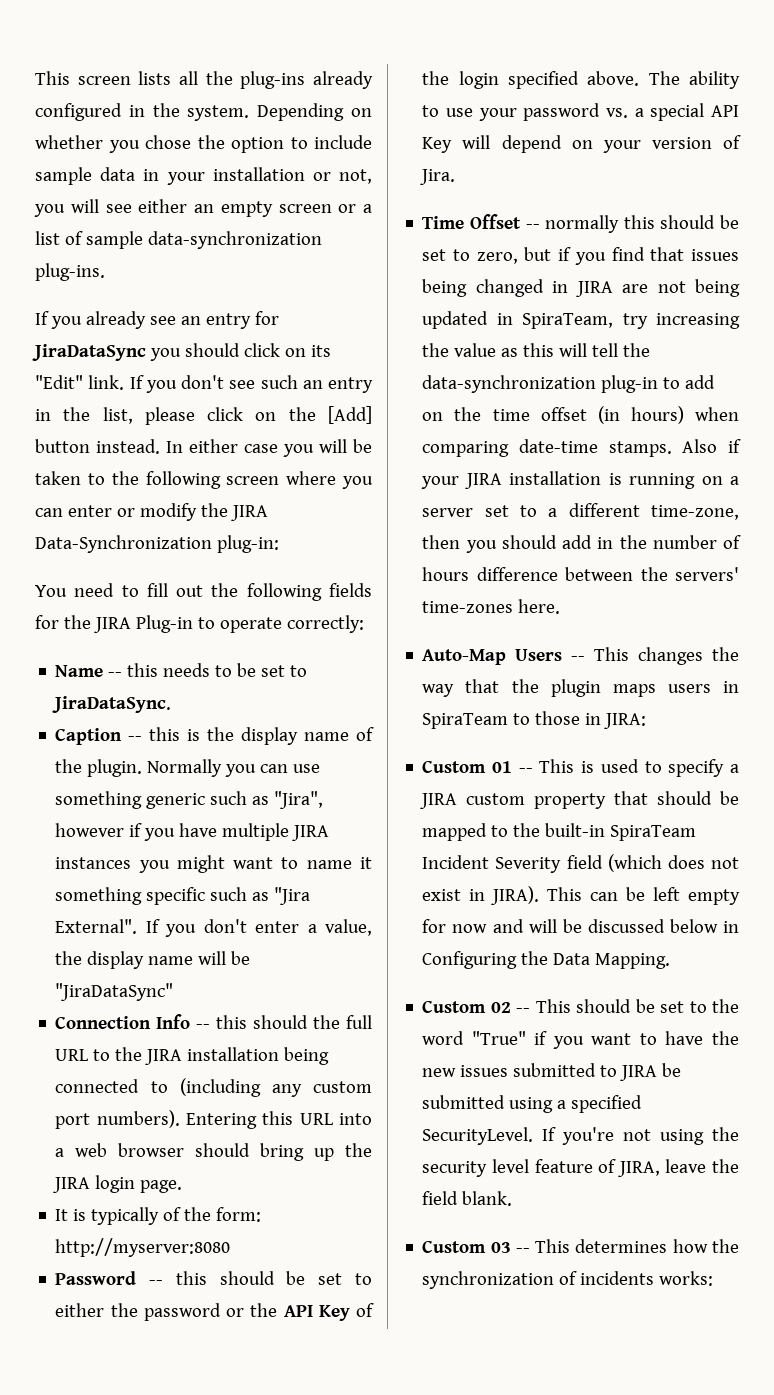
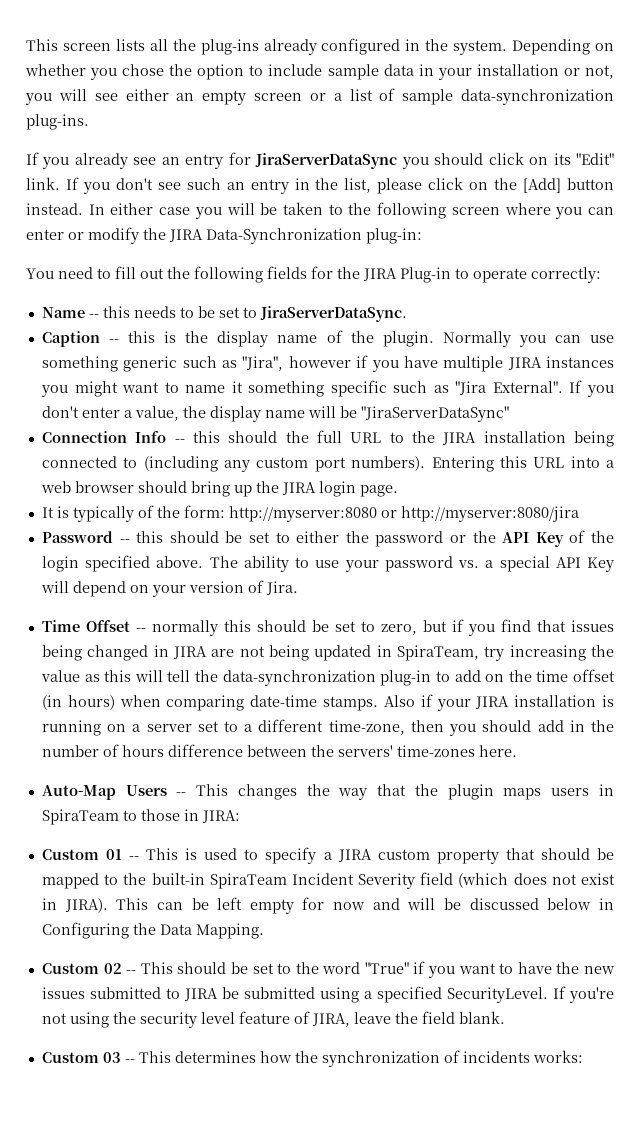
[32,344,146,361] JiraDataSync -> [255,153,398,169] JiraServerDataSync
[52,696,172,713] JiraDataSync. -> [259,306,407,322] JiraServerDataSync.
[55,983,174,1001] "JiraDataSync" -> [360,406,509,422] "JiraServerDataSync"
(231, 1247) none -> [380,506,579,522] or http://myserver:8080/jira

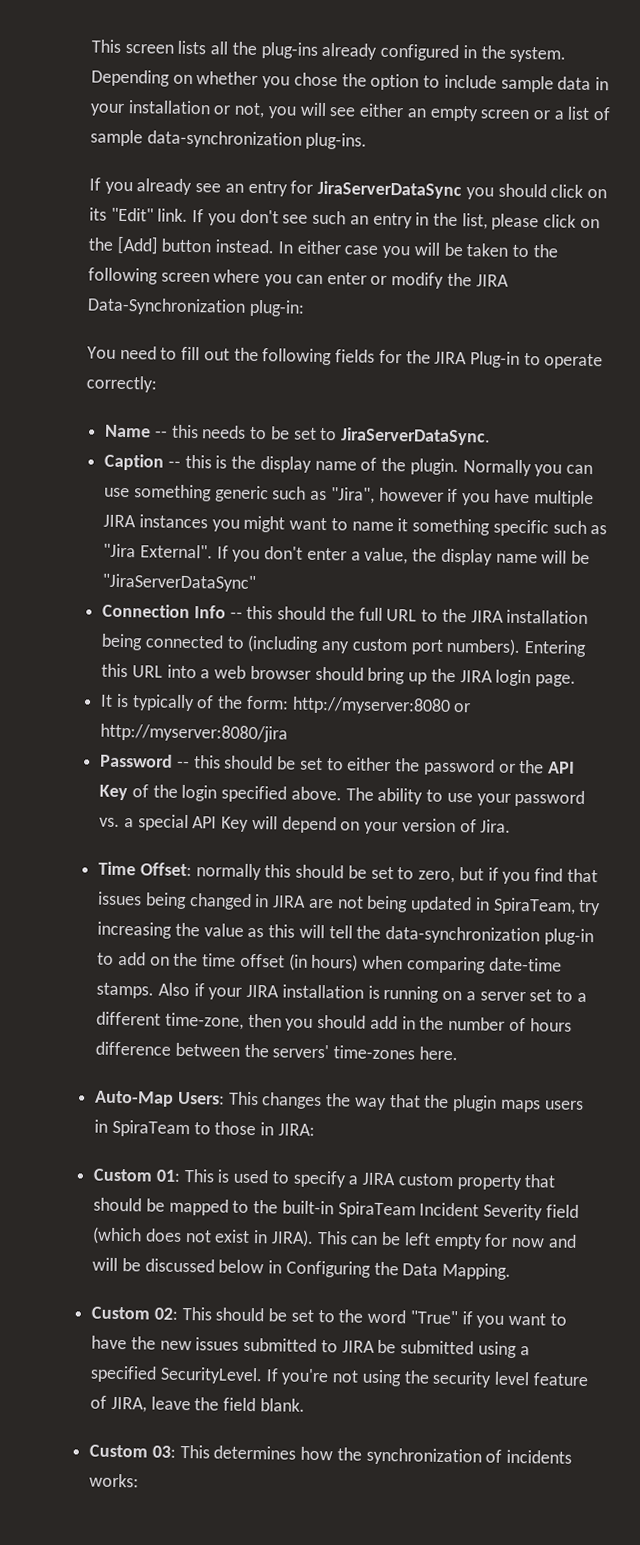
[85,620,146,632] Offset -- -> [139,862,192,877] Offset:
[125,785,187,796] Users -- -> [177,1091,225,1105] Users:
[106,849,140,860] 01 -- -> [155,1169,181,1182] 01:
[103,963,137,974] 02 -- -> [153,1307,178,1320] 02:
[102,1052,135,1063] 03 -- -> [151,1445,176,1458] 03:

